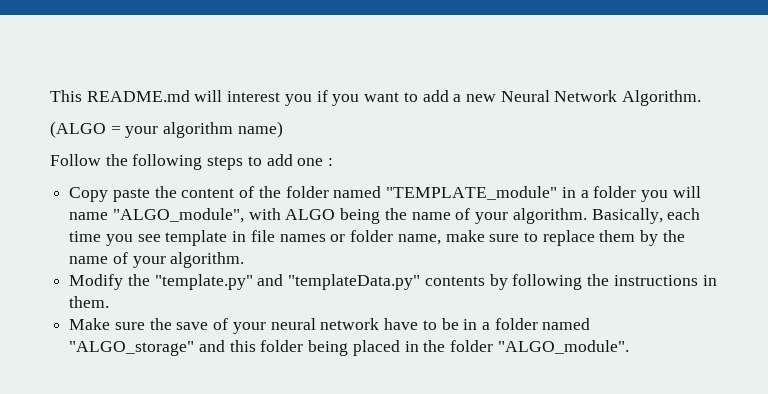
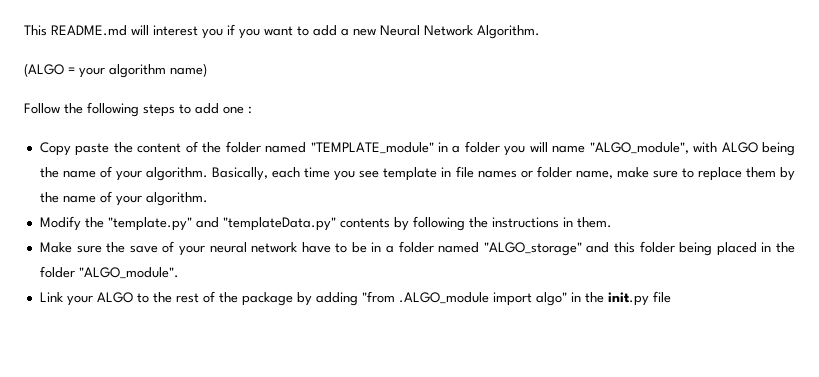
(629, 347) none -> [39,291,671,306] // Link your ALGO to the rest of the package by adding "from .ALGO_module import algo" in the init.py file

